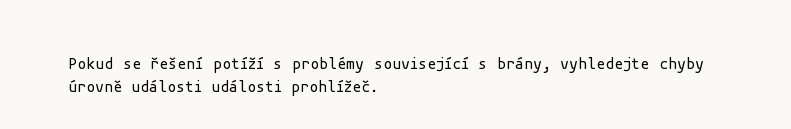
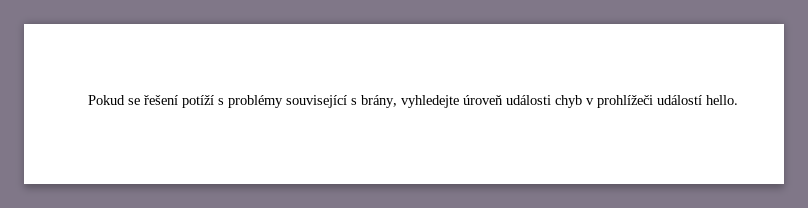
[659,57,705,73] [68,79,378,96] chyby úrovně události události prohlížeč. -> [462,95,738,108] úroveň události chyb v prohlížeči událostí hello.

